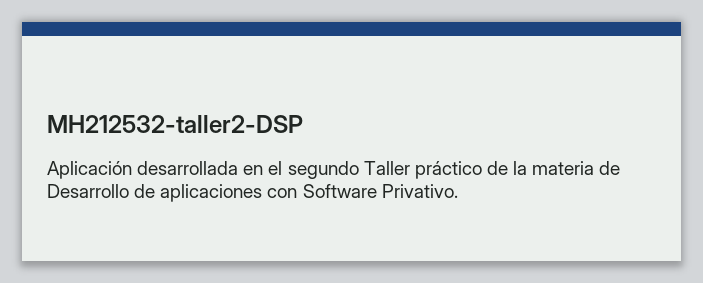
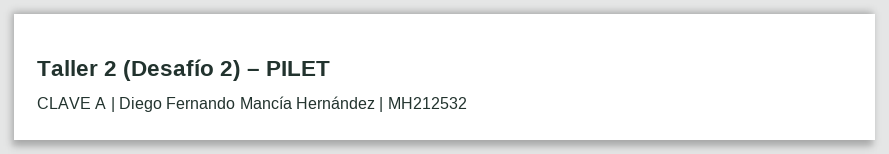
[47,115,303,133] [47,161,621,179] [47,184,458,202] MH212532-taller2-DSP // Aplicación desarrollada en el segundo Taller práctico de la materia de Desarrollo de aplicaciones con Software Privativo. -> [37,59,331,81] [37,96,467,112] Taller 2 (Desafío 2) – PILET // CLAVE A | Diego Fernando Mancía Hernández | MH212532

